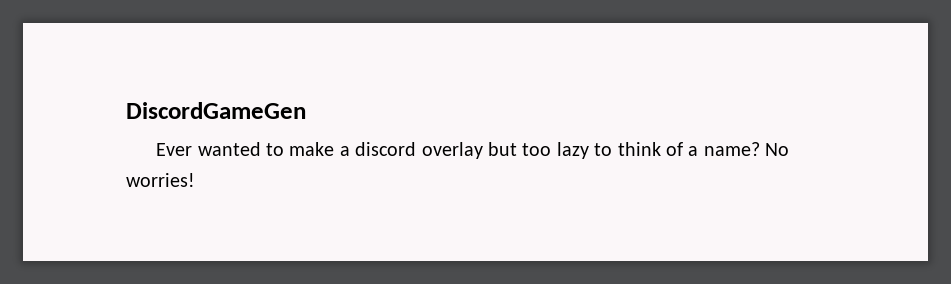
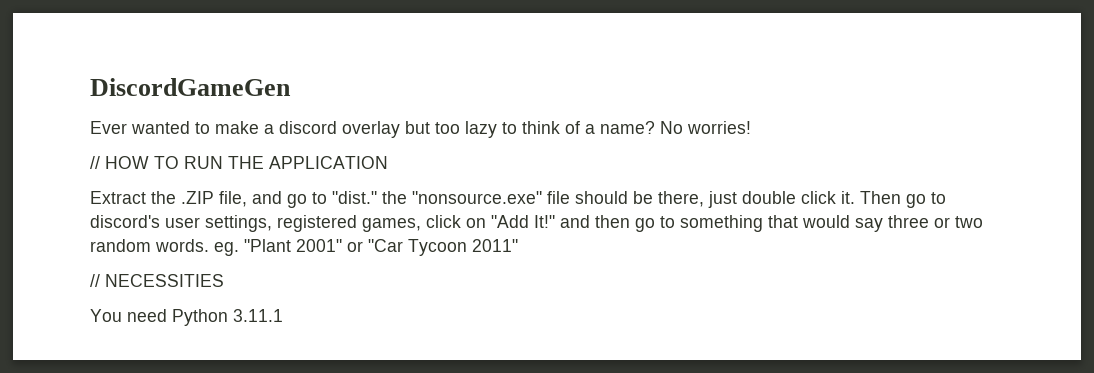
(195, 180) none -> [90,156,388,169] [90,191,946,208] [90,215,983,232] [90,239,518,256] [90,274,224,287] [90,309,283,326] // // HOW TO RUN THE APPLICATION // Extract the .ZIP file, and go to "dist." the "nonsource.exe" file should be there, just double click it. Then go to discord's user settings, registered games, click on "Add It!" and then go to something that would say three or two random words. eg. "Plant 2001" or "Car Tycoon 2011" // // NECESSITIES // You need Python 3.11.1

